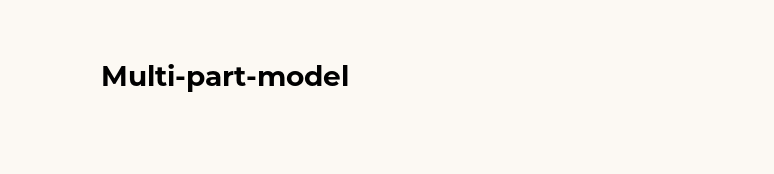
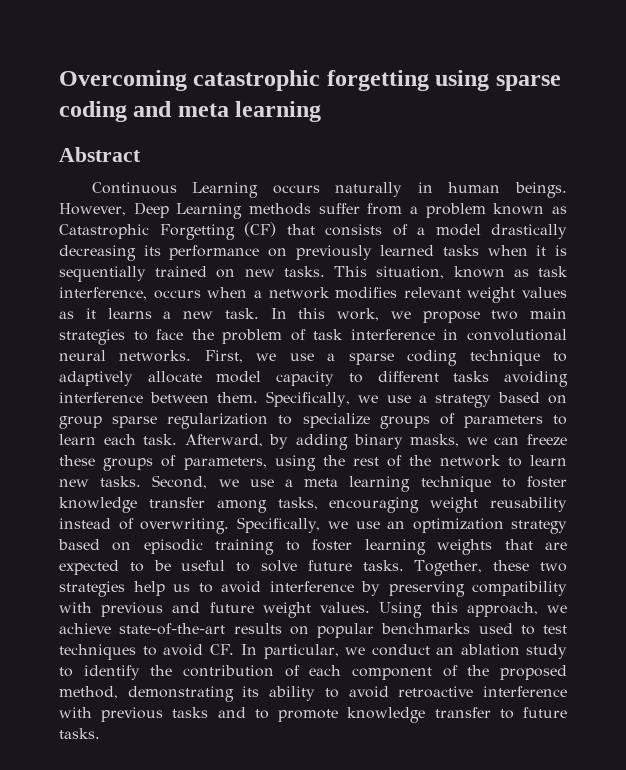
[101,64,349,92] Multi-part-model -> [59,70,561,91] [59,101,322,122] [59,147,141,162] [91,182,567,198] [59,202,568,219] [59,222,567,240] [59,245,567,261] [59,266,568,282] [59,287,567,303] [59,308,567,323] [59,329,567,345] [59,350,568,366] [59,371,568,387] [59,391,567,408] [59,413,567,429] [59,434,568,450] [59,455,567,471] [59,475,567,492] [59,497,567,513] [59,517,567,534] [58,539,568,555] [59,560,567,576] [59,581,567,597] [59,602,567,618] [59,623,567,638] [59,644,567,660] [59,665,567,680] [59,686,567,702] [59,707,567,723] [59,728,100,739] Overcoming catastrophic forgetting using sparse coding and meta learning // Abstract // Continuous Learning occurs naturally in human beings. However, Deep Learning methods suffer from a problem known as Catastrophic Forgetting (CF) that consists of a model drastically decreasing its performance on previously learned tasks when it is sequentially trained on new tasks. This situation, known as task interference, occurs when a network modifies relevant weight values as it learns a new task. In this work, we propose two main strategies to face the problem of task interference in convolutional neural networks. First, we use a sparse coding technique to adaptively allocate model capacity to different tasks avoiding interference between them. Specifically, we use a strategy based on group sparse regularization to specialize groups of parameters to learn each task. Afterward, by adding binary masks, we can freeze these groups of parameters, using the rest of the network to learn new tasks. Second, we use a meta learning technique to foster knowledge transfer among tasks, encouraging weight reusability instead of overwriting. Specifically, we use an optimization strategy based on episodic training to foster learning weights that are expected to be useful to solve future tasks. Together, these two strategies help us to avoid interference by preserving compatibility with previous and future weight values. Using this approach, we achieve state-of-the-art results on popular benchmarks used to test techniques to avoid CF. In particular, we conduct an ablation study to identify the contribution of each component of the proposed method, demonstrating its ability to avoid retroactive interference with previous tasks and to promote knowledge transfer to future tasks.

